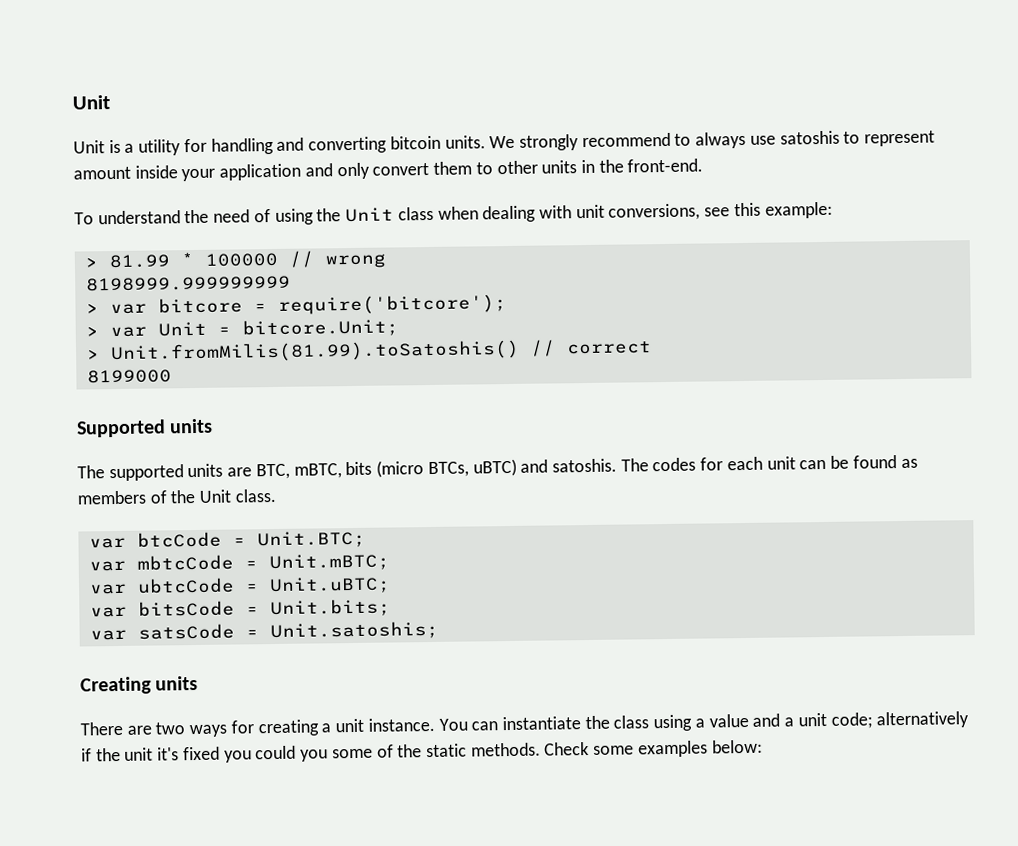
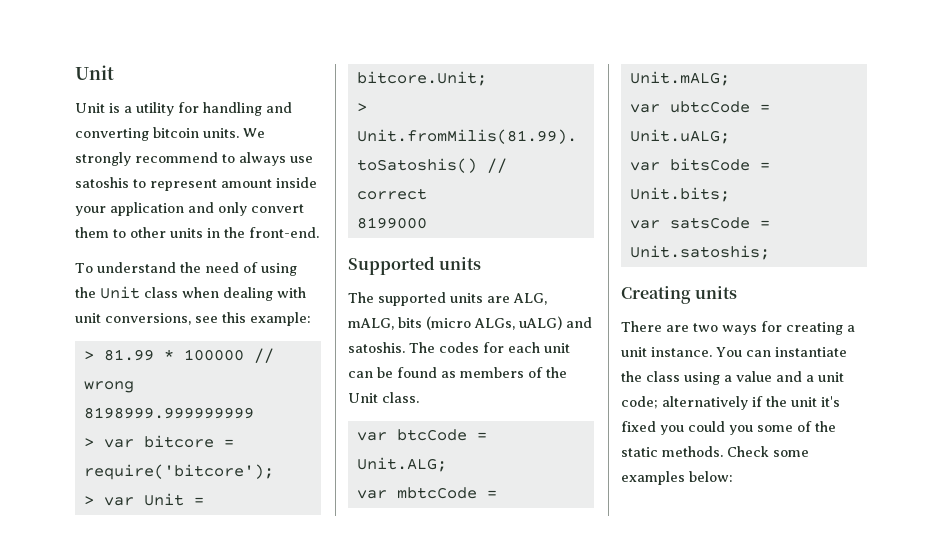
[255,458,517,480] BTC, mBTC, bits (micro BTCs, uBTC) -> [513,293,547,305] [348,316,562,330] ALG, mALG, bits (micro ALGs, uALG)
[256,530,366,549] Unit.BTC; -> [356,457,447,472] Unit.ALG;
[268,553,390,572] Unit.mBTC; -> [629,71,730,86] Unit.mALG;
[268,576,391,595] Unit.uBTC; -> [629,129,730,144] Unit.uALG;

